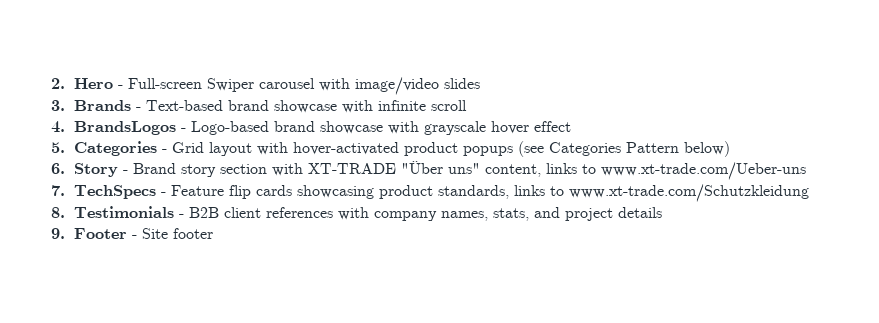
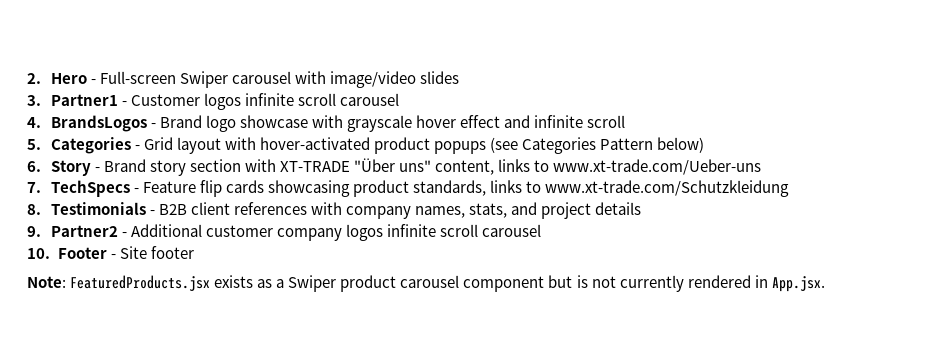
[73,100,467,113] Brands - Text-based brand showcase with infinite scroll -> [50,93,400,110] Partner1 - Customer logos infinite scroll carousel
[190,121,315,135] Logo-based brand -> [159,115,237,132] Brand logo
(571, 126) none -> [504,115,626,128] and infinite scroll
[73,228,213,239] Footer - Site footer -> [50,224,542,241] [27,246,194,259] [27,275,825,292] Partner2 - Additional customer company logos infinite scroll carousel // 10. Footer - Site footer // Note: FeaturedProducts.jsx exists as a Swiper product carousel component but is not currently rendered in App.jsx.

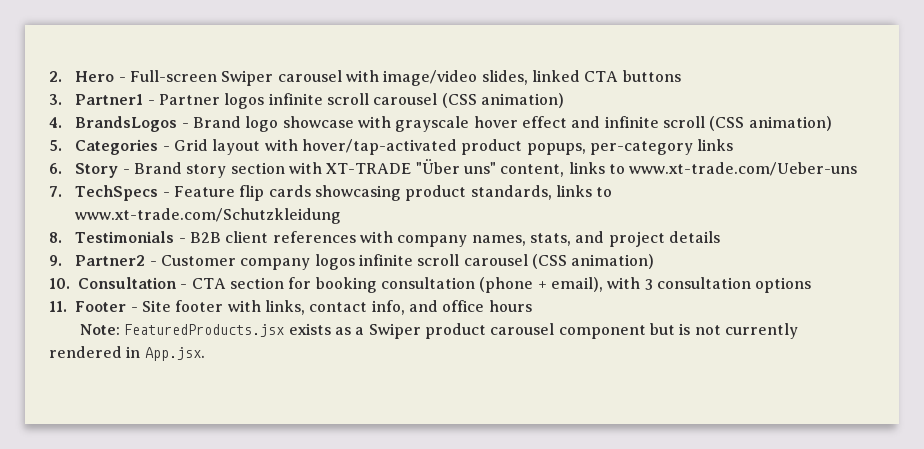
[420,71,460,84] slides -> [481,70,681,85] slides, linked CTA buttons
[130,93,400,110] Customer logos infinite scroll carousel -> [159,93,564,109] Partner logos infinite scroll carousel (CSS animation)
(626, 121) none -> [709,116,832,131] (CSS animation)
[260,137,705,154] hover-activated product popups (see Categories Pattern below) -> [302,139,734,155] hover/tap-activated product popups, per-category links
[130,224,274,237] Additional customer -> [161,255,237,266] Customer
[27,246,194,259] // 10. Footer - Site footer -> [531,254,655,269] [49,277,812,293] [49,300,532,315] (CSS animation) // 10. Consultation - CTA section for booking consultation (phone + email), with 3 consultation options // 11. Footer - Site footer with links, contact info, and office hours

